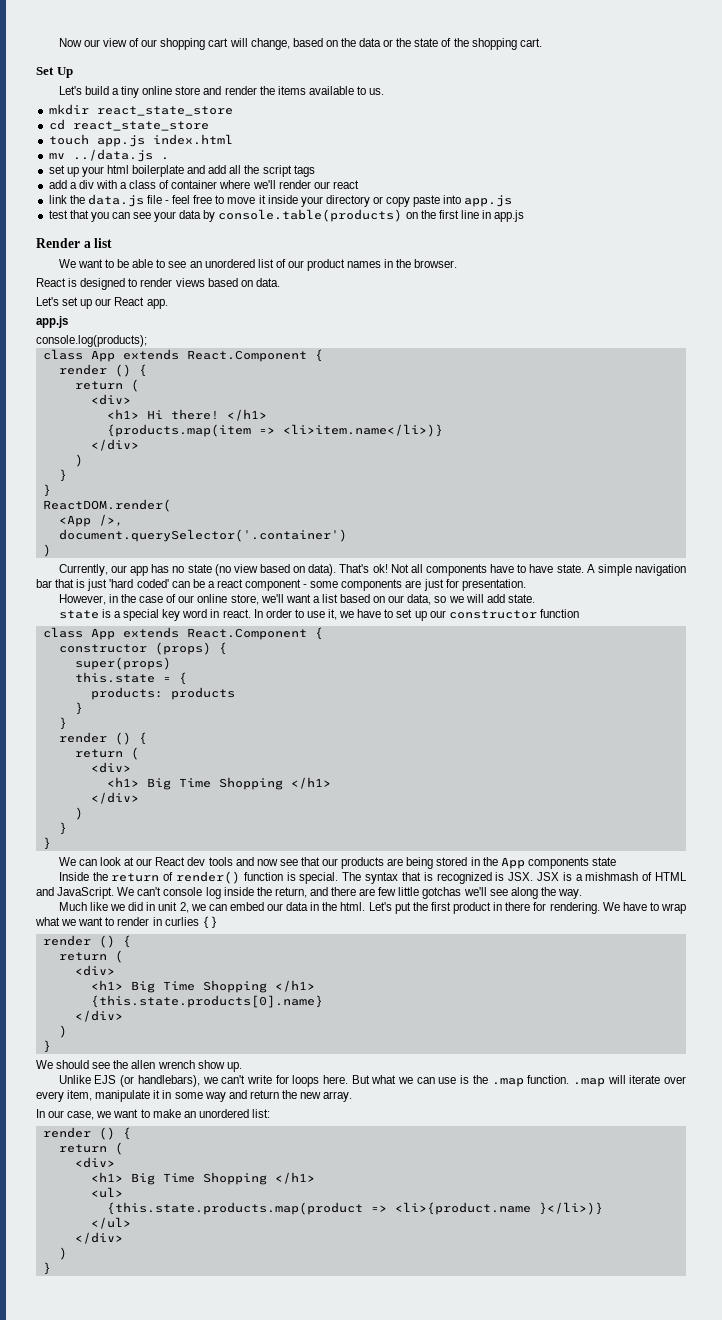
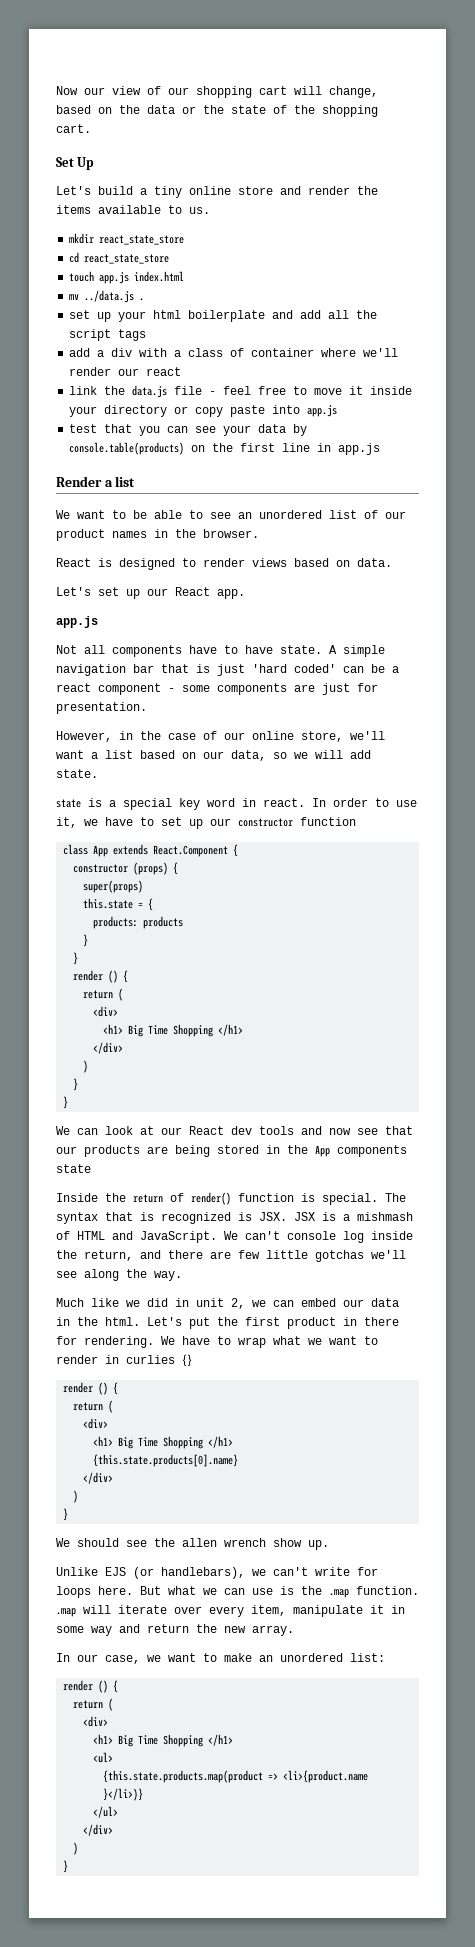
[36,335,147,347] [42,349,323,362] [58,364,147,377] [74,379,139,392] [90,394,131,405] [106,409,267,421] [106,424,443,437] [90,439,139,451] [74,454,83,467] [58,469,67,482] [42,484,51,497] [42,499,171,512] [58,514,123,527] [58,529,347,542] [42,544,51,557] [58,564,388,576] console.log(products); // class App extends React.Component { // render () { // return ( // <div> // <h1> Hi there! </h1> // {products.map(item => <li>item.name</li>)} // </div> // ) // } // } // ReactDOM.render( // <App />, // document.querySelector('.container') // ) // Currently, our app has no state (no view based on data). That's ok! -> (98, 622) none

